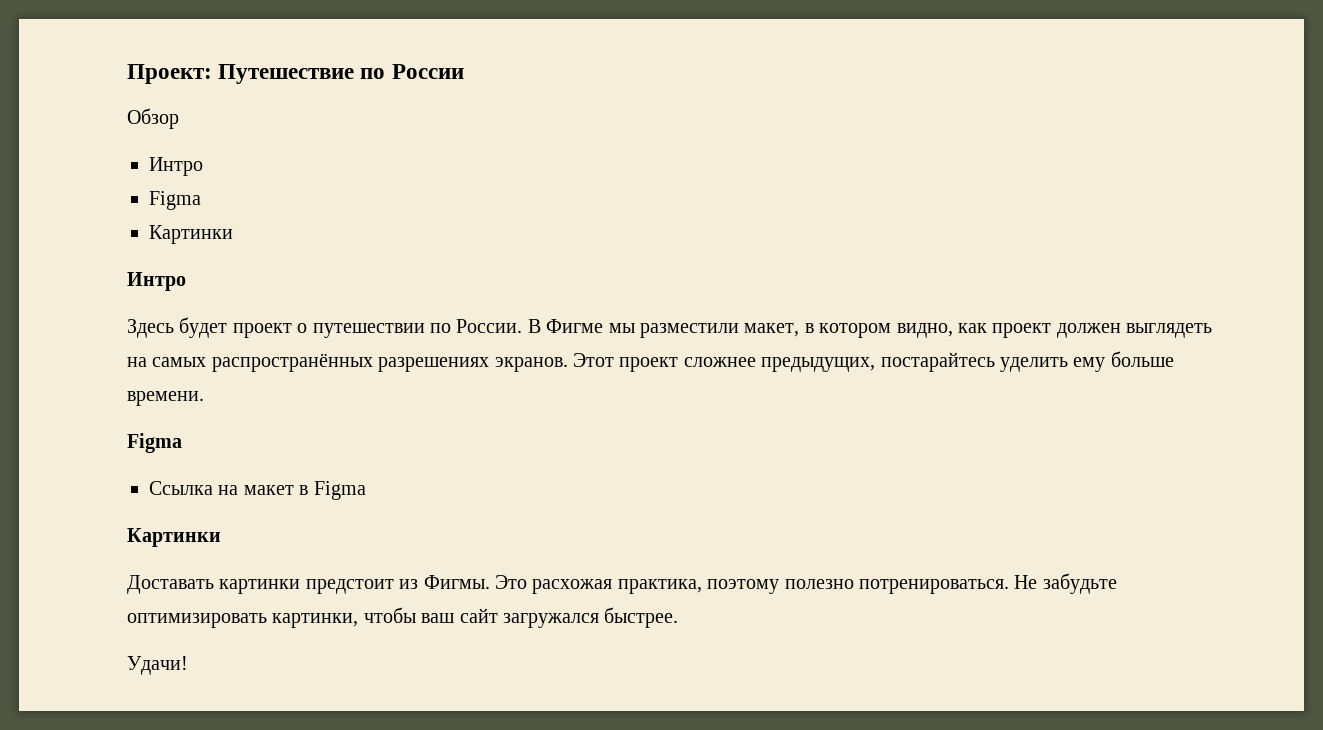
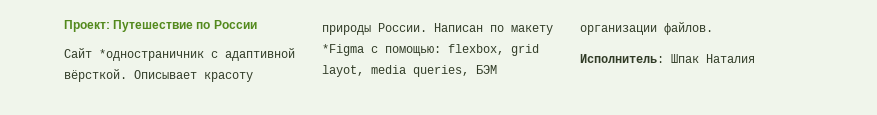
[127,108,179,129] [149,157,203,176] [149,191,201,210] [149,225,233,244] [127,272,186,291] [127,317,1213,338] [127,351,1174,372] [127,391,204,406] [127,433,182,453] [149,481,366,500] [127,528,221,547] [127,573,1117,594] [127,607,679,628] [127,656,188,675] Обзор // Интро // Figma // Картинки // Интро // Здесь будет проект о путешествии по России. В Фигме мы разместили макет, в котором видно, как проект должен выглядеть на самых распространённых разрешениях экранов. Этот проект сложнее предыдущих, постарайтесь уделить ему больше времени. // Figma // Ссылка на макет в Figma // Картинки // Доставать картинки предстоит из Фигмы. Это расхожая практика, поэтому полезно потренироваться. Не забудьте оптимизировать картинки, чтобы ваш сайт загружался быстрее. // Удачи! -> [64,48,295,61] [64,69,253,82] [322,23,553,35] [322,44,539,56] [322,65,497,77] [580,22,713,35] [580,54,755,63] Сайт *одностраничник с адаптивной вёрсткой. Описывает красоту природы России. Написан по макету *Figma c помощью: flexbox, grid layot, media queries, БЭМ организации файлов. // Исполнитель: Шпак Наталия

